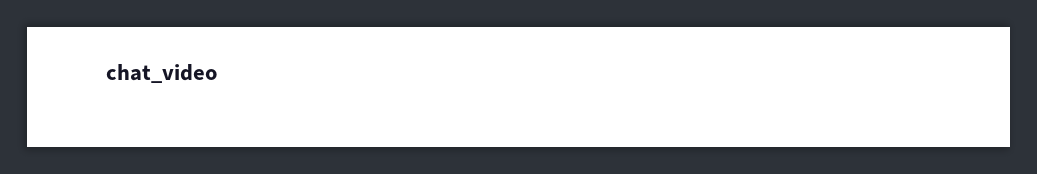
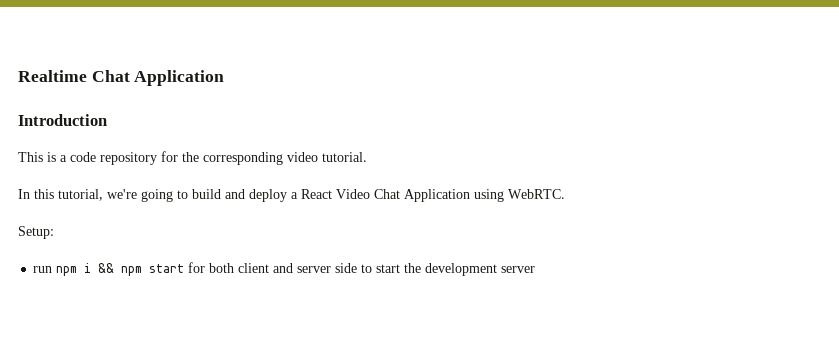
[106,64,217,83] chat_video -> [18,70,225,86] [18,114,107,126] [18,151,367,165] [18,189,565,202] [18,226,54,239] [33,262,536,276] Realtime Chat Application // Introduction // This is a code repository for the corresponding video tutorial. // In this tutorial, we're going to build and deploy a React Video Chat Application using WebRTC. // Setup: // run npm i && npm start for both client and server side to start the development server

